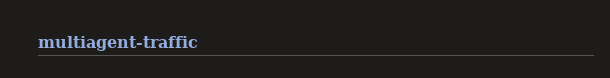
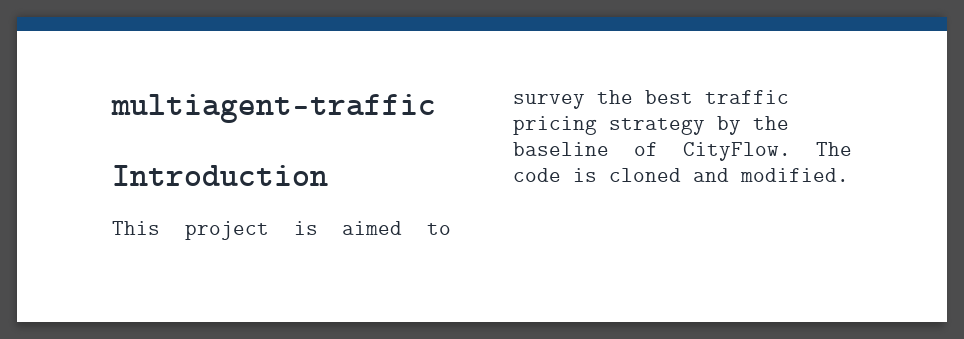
(198, 43) none -> [112,165,328,186] [112,221,451,240] [513,90,789,109] [513,116,789,135] [513,142,852,161] [513,168,849,182] // Introduction // This project is aimed to survey the best traffic pricing strategy by the baseline of CityFlow. The code is cloned and modified.

